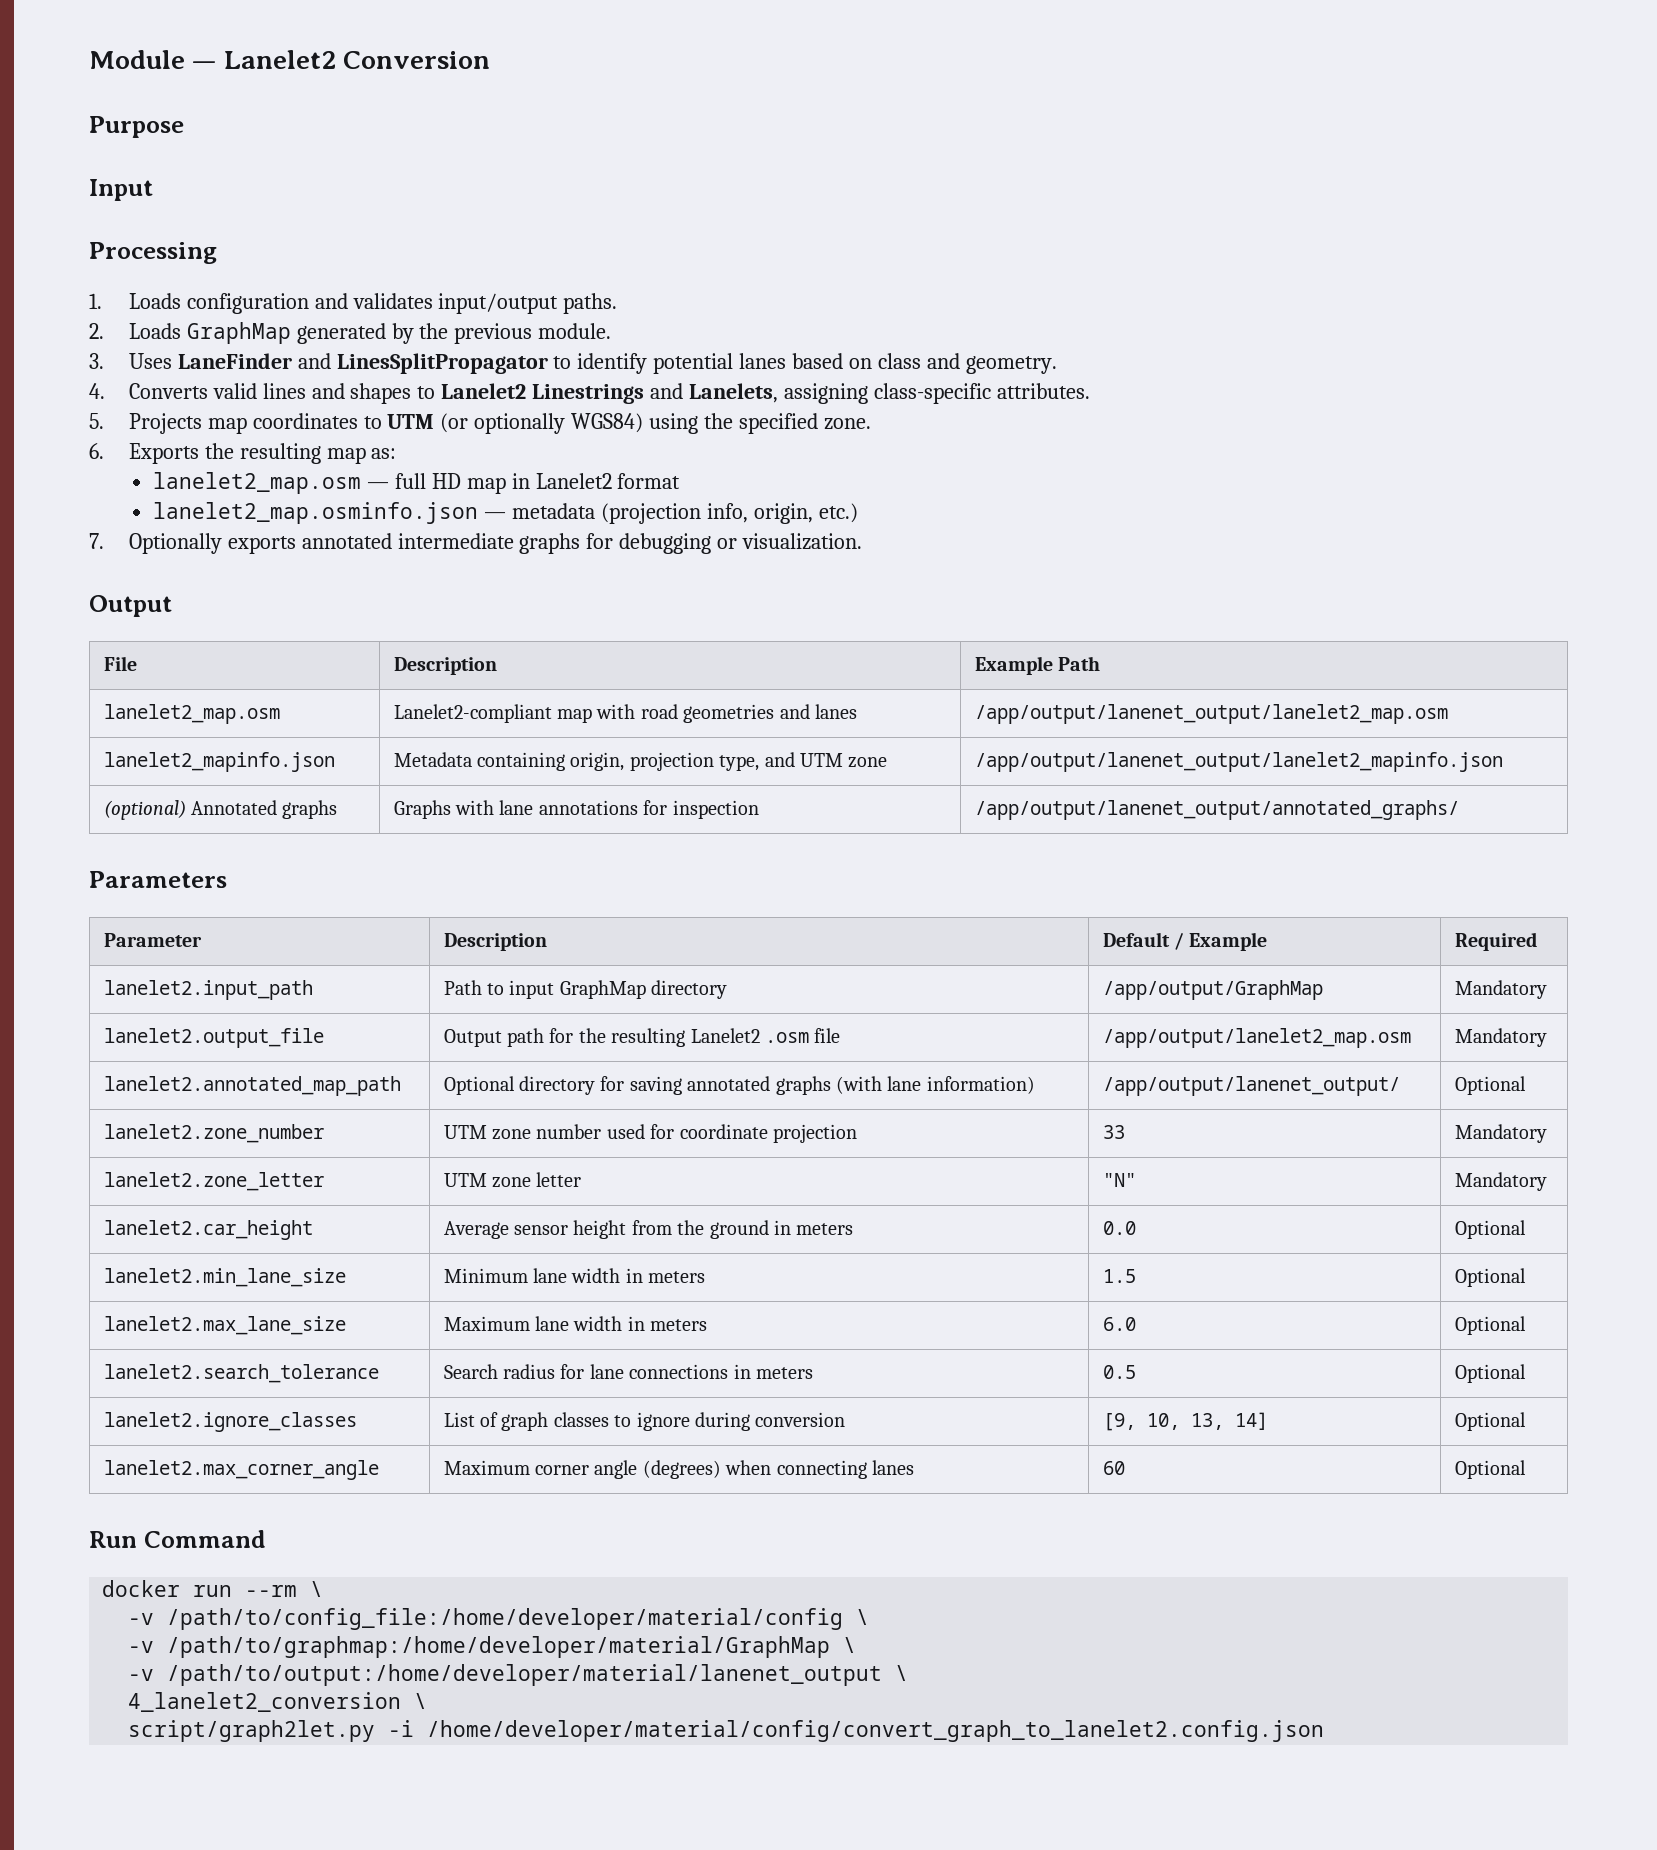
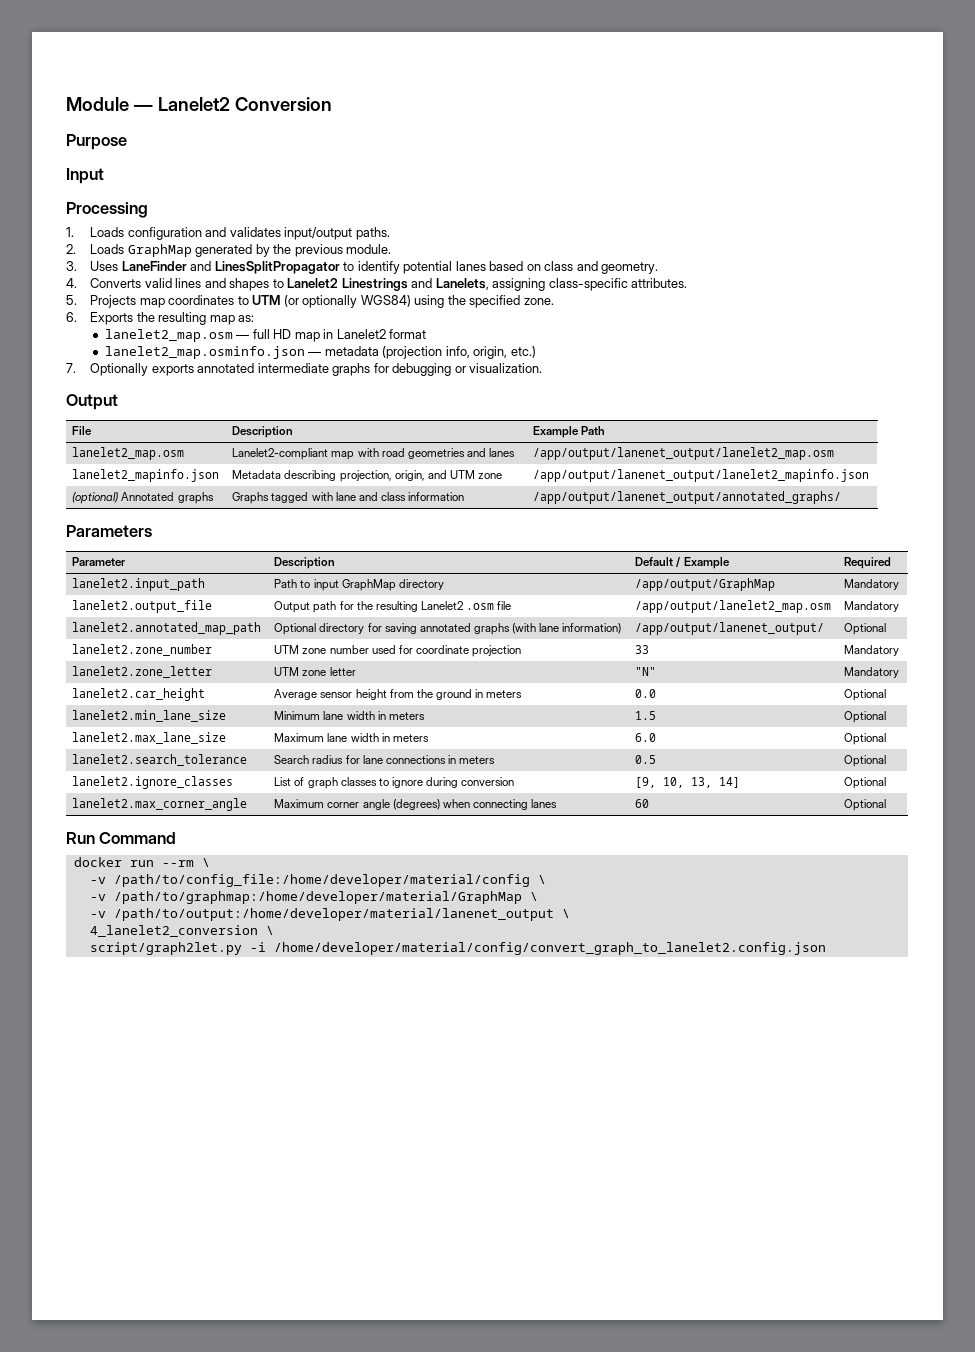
[476,752,760,771] containing origin, projection type, -> [284,470,425,482] describing projection, origin,
(451, 809) none -> [271,492,309,503] tagged
[538,800,759,819] annotations for inspection -> [358,492,464,501] and class information

